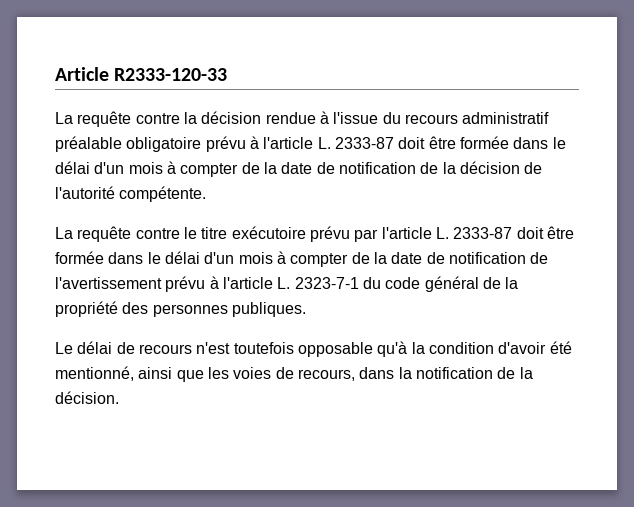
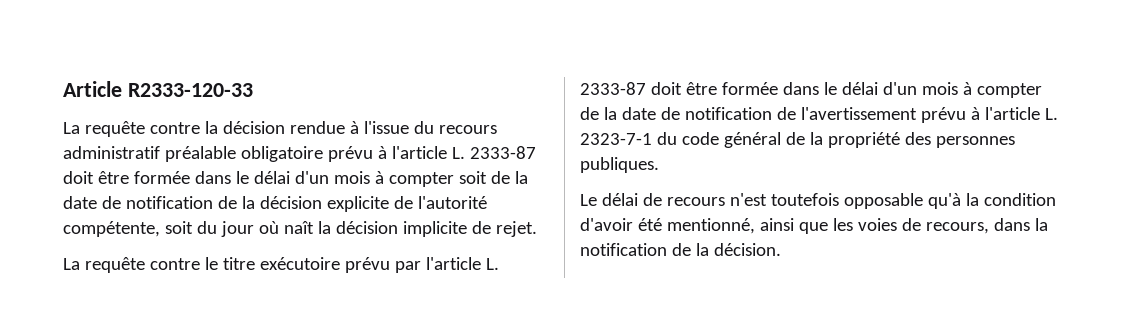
(239, 170) none -> [458,171,487,184] soit
(520, 167) none -> [326,196,389,212] explicite
[119,186,207,202] compétente. -> [63,221,537,237] compétente, soit du jour où naît la décision implicite de rejet.

